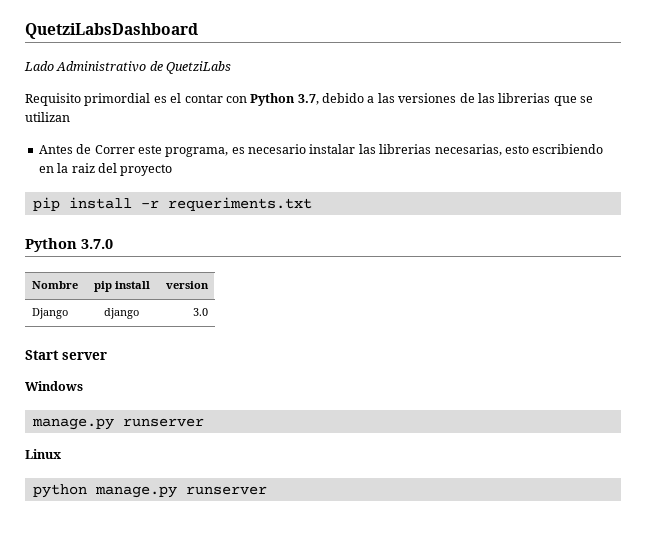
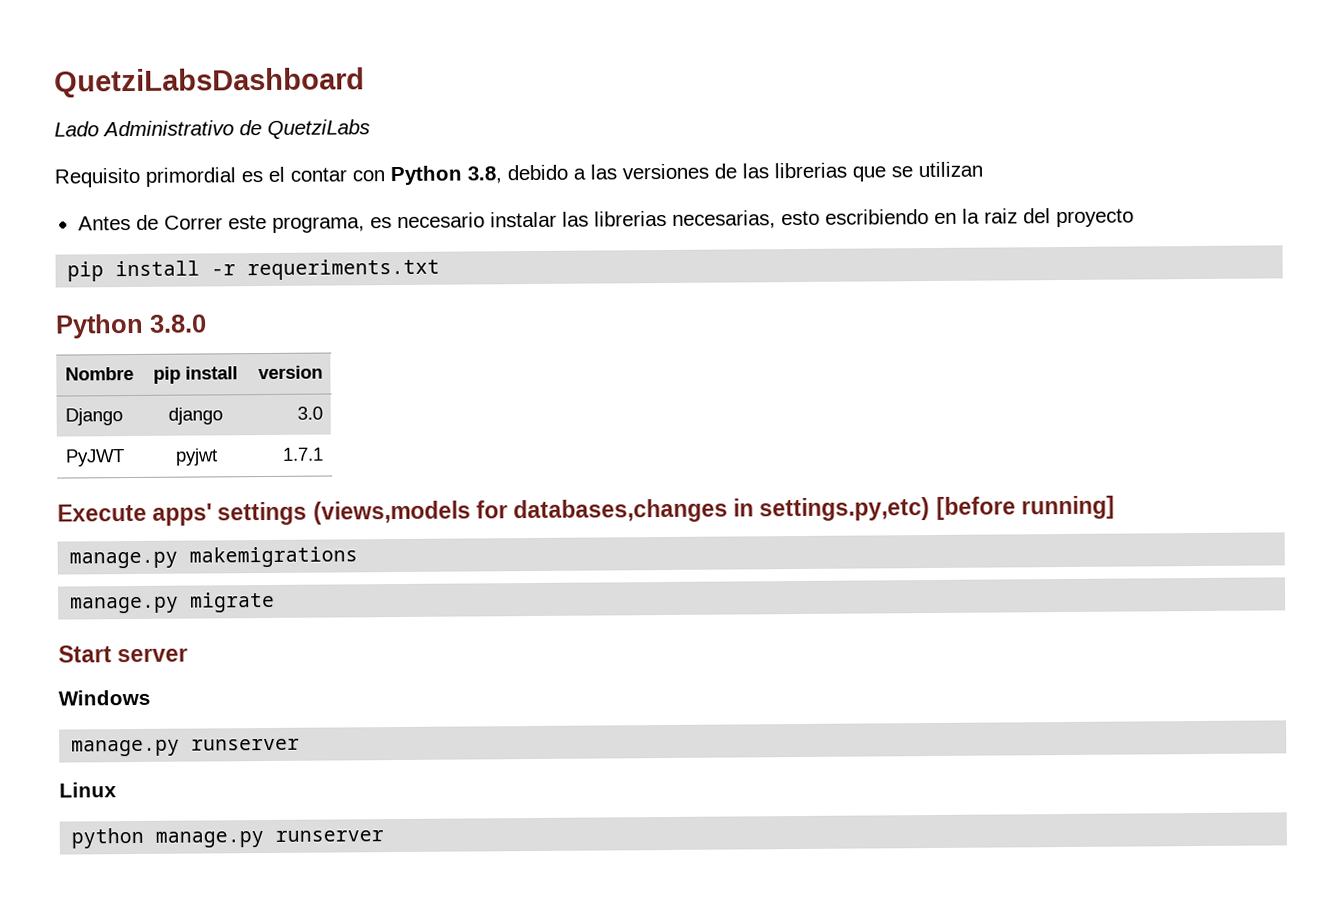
[297,94,319,105] 3.7, -> [467,166,502,184] 3.8,
[81,239,113,249] 3.7.0 -> [149,314,207,333] 3.8.0
(209, 312) none -> [64,449,125,467] [174,448,218,466] [282,447,325,461] [57,495,1115,526] [69,546,359,569] [70,591,276,614] // PyJWT | pyjwt | 1.7.1 // Execute apps' settings (views,models for databases,changes in settings.py,etc) [before running] // manage.py makemigrations // manage.py migrate

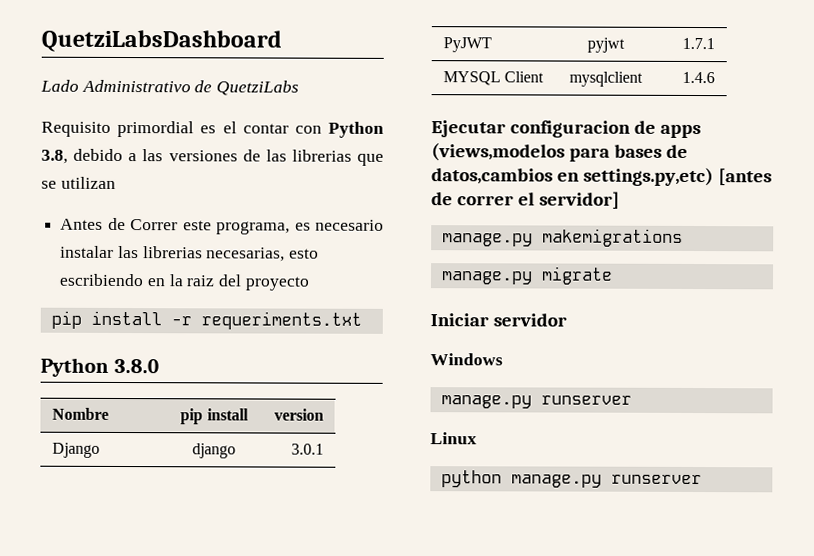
[297,406,324,420] 3.0 -> [291,443,325,455] 3.0.1
[57,495,1115,526] // Execute apps' settings (views,models for databases,changes in settings.py,etc) [before running] -> [442,71,545,86] [568,71,643,87] [682,71,716,84] [431,120,701,139] [431,143,688,162] [431,167,772,187] [431,191,620,209] // MYSQL Client | mysqlclient | 1.4.6 // Ejecutar configuracion de apps (views,modelos para bases de datos,cambios en settings.py,etc) [antes de correr el servidor]
[58,645,189,663] Start server -> [430,313,567,327] Iniciar servidor

